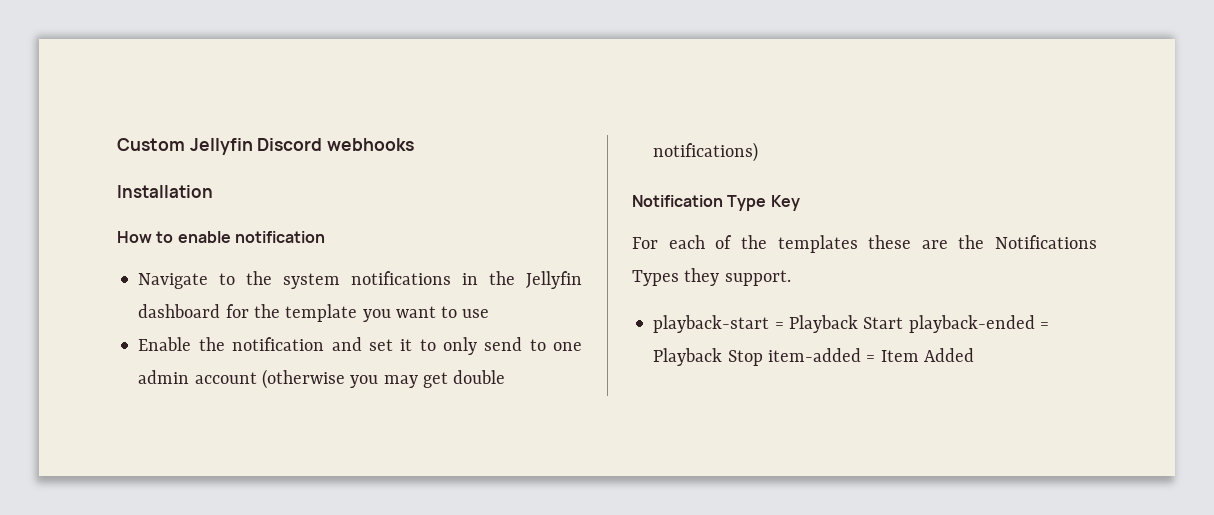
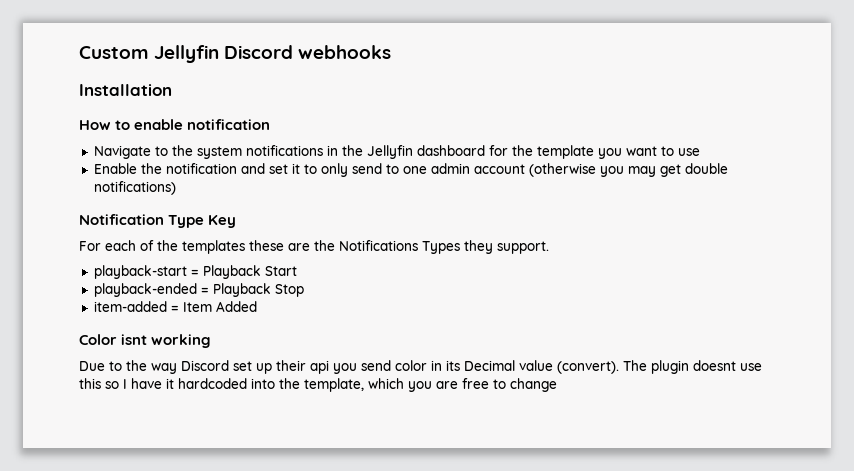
(904, 323) none -> (297, 271) //
(763, 358) none -> (304, 290) //
(974, 355) none -> [79,334,212,348] [79,360,762,374] [79,378,557,392] // Color isnt working // Due to the way Discord set up their api you send color in its Decimal value (convert). The plugin doesnt use this so I have it hardcoded into the template, which you are free to change

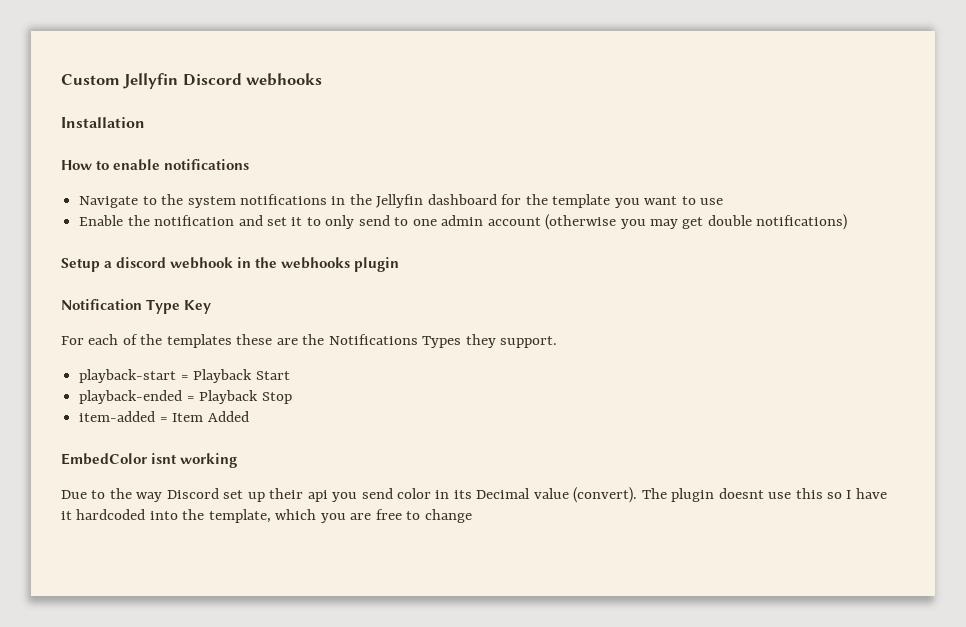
[187,119,271,130] notification -> [164,159,250,170] notifications
(176, 188) none -> [61,257,400,272] // Setup a discord webhook in the webhooks plugin
[79,334,117,345] Color -> [61,453,147,465] EmbedColor

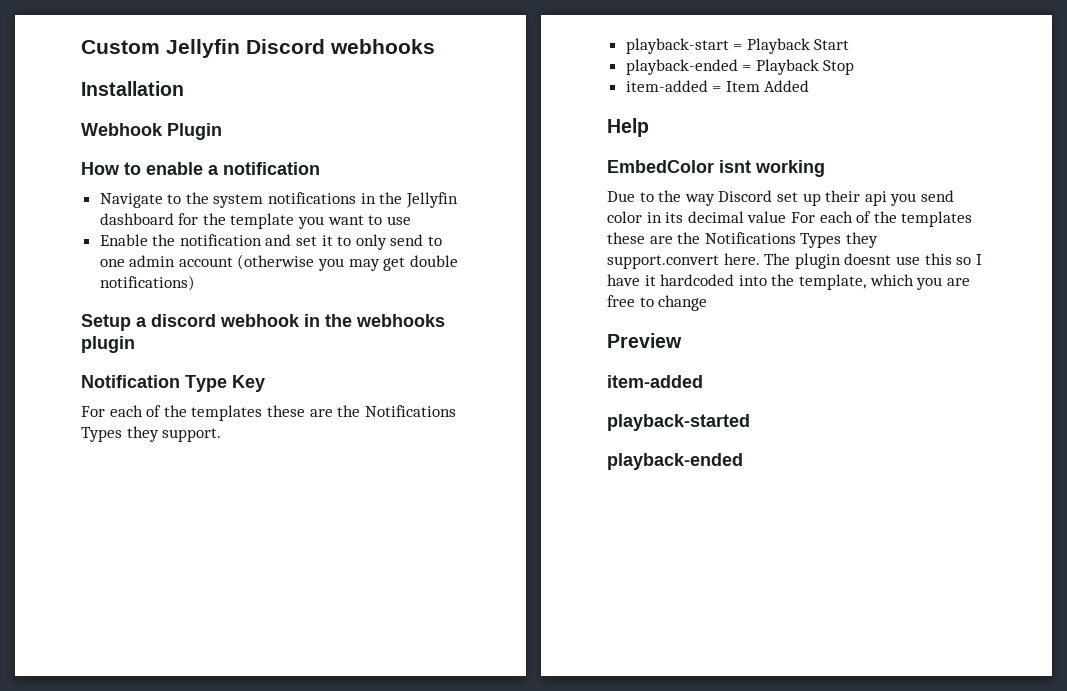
(145, 122) none -> [81,123,222,140] // Webhook Plugin
[164,159,250,170] notifications -> [208,162,320,175] a notification
(249, 416) none -> [607,118,649,137] // Help
[476,487,638,503] Decimal value (convert). -> [687,211,973,227] [607,232,878,248] [607,253,760,269] decimal value For each of the templates these are the Notifications Types they support.convert here.
(472, 516) none -> [607,333,682,348] [607,375,703,388] [607,414,750,431] [607,453,743,470] // Preview // item-added // playback-started // playback-ended

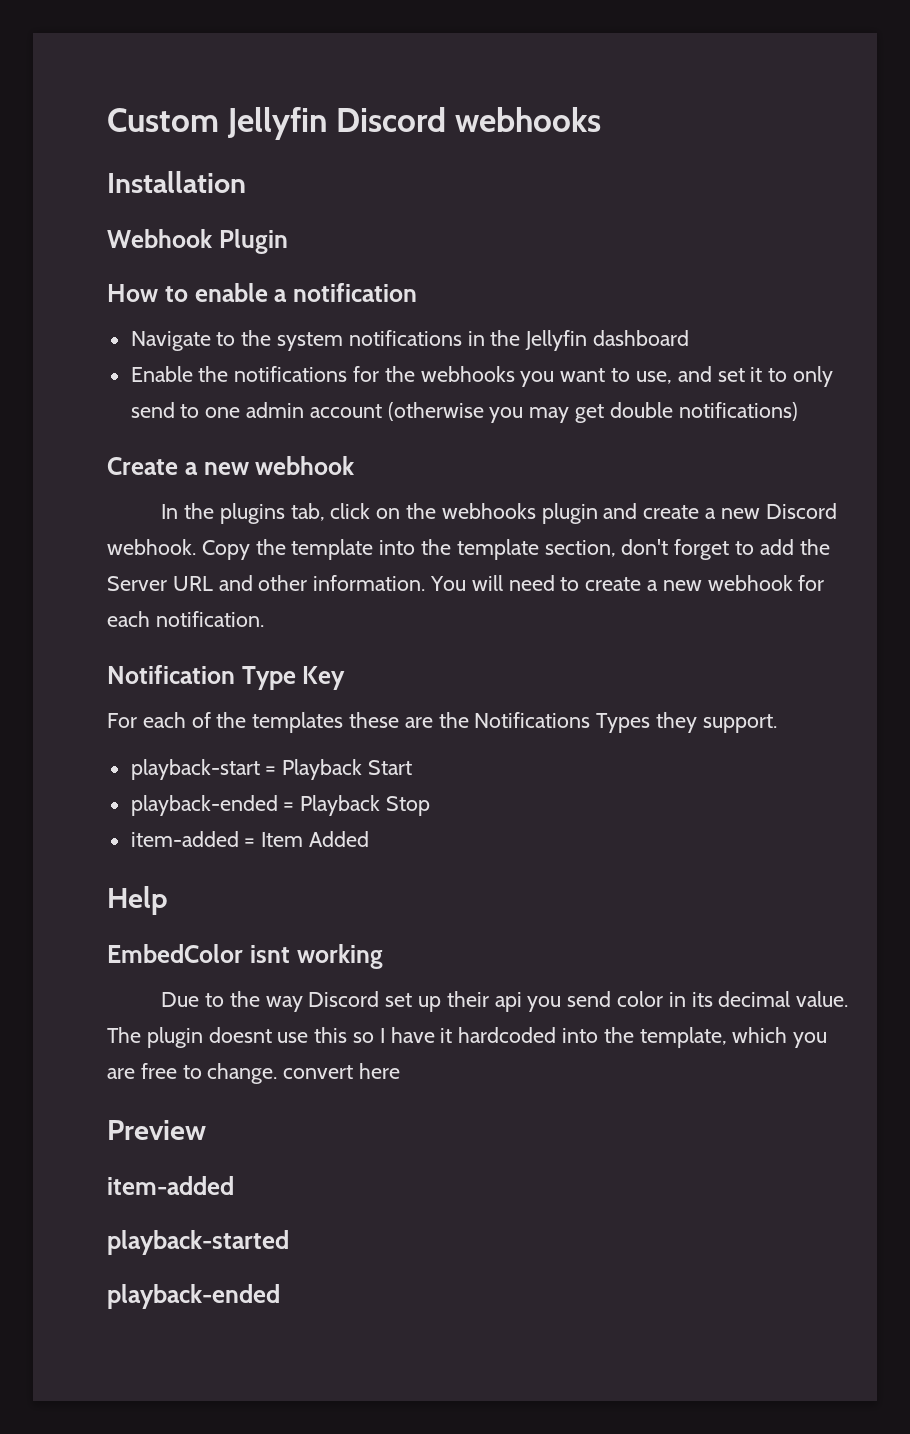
(174, 219) none -> [130,366,348,382] // Enable the notifications
[230,213,295,229] template -> [420,366,515,382] webhooks
[386,216,411,225] [99,234,262,246] use // Enable the notification -> [635,371,672,384] use,
[81,314,445,331] [81,336,135,353] Setup a discord webhook in the webhooks plugin -> [107,456,355,475] [161,503,837,524] [107,539,830,560] [107,575,825,591] [107,611,264,627] Create a new webhook // In the plugins tab, click on the webhooks plugin and create a new Discord webhook. Copy the template into the template section, don't forget to add the Server URL and other information. You will need to create a new webhook for each notification.
[747,211,973,227] [607,232,878,248] [607,253,760,269] value For each of the templates these are the Notifications Types they support.convert here. -> [796,991,849,1007] value.
[658,295,708,311] change -> [207,1063,401,1084] change. convert here

